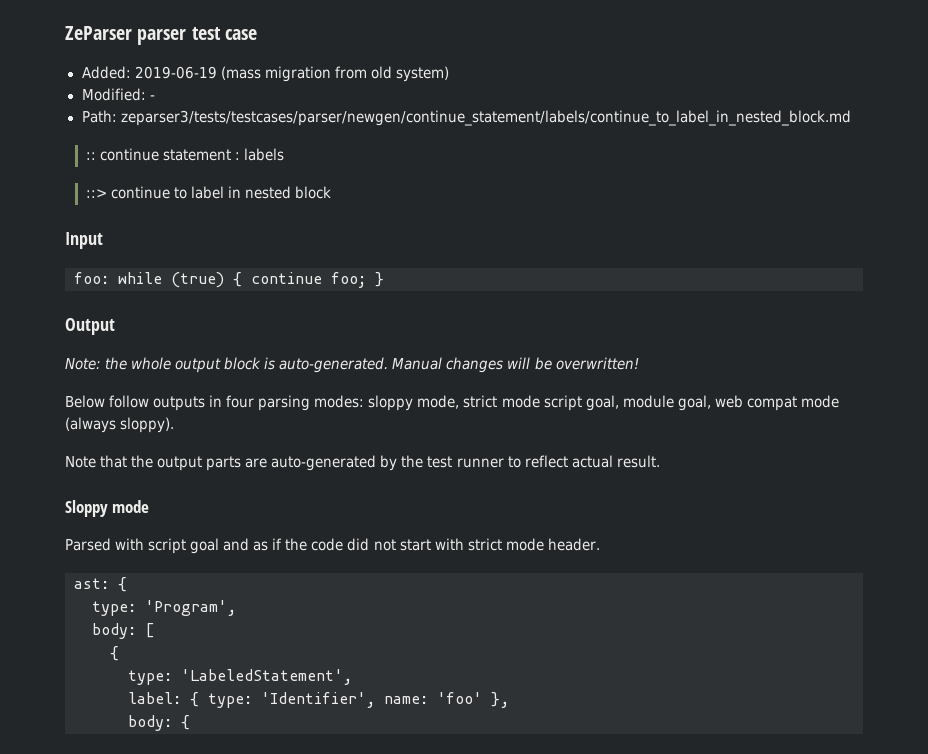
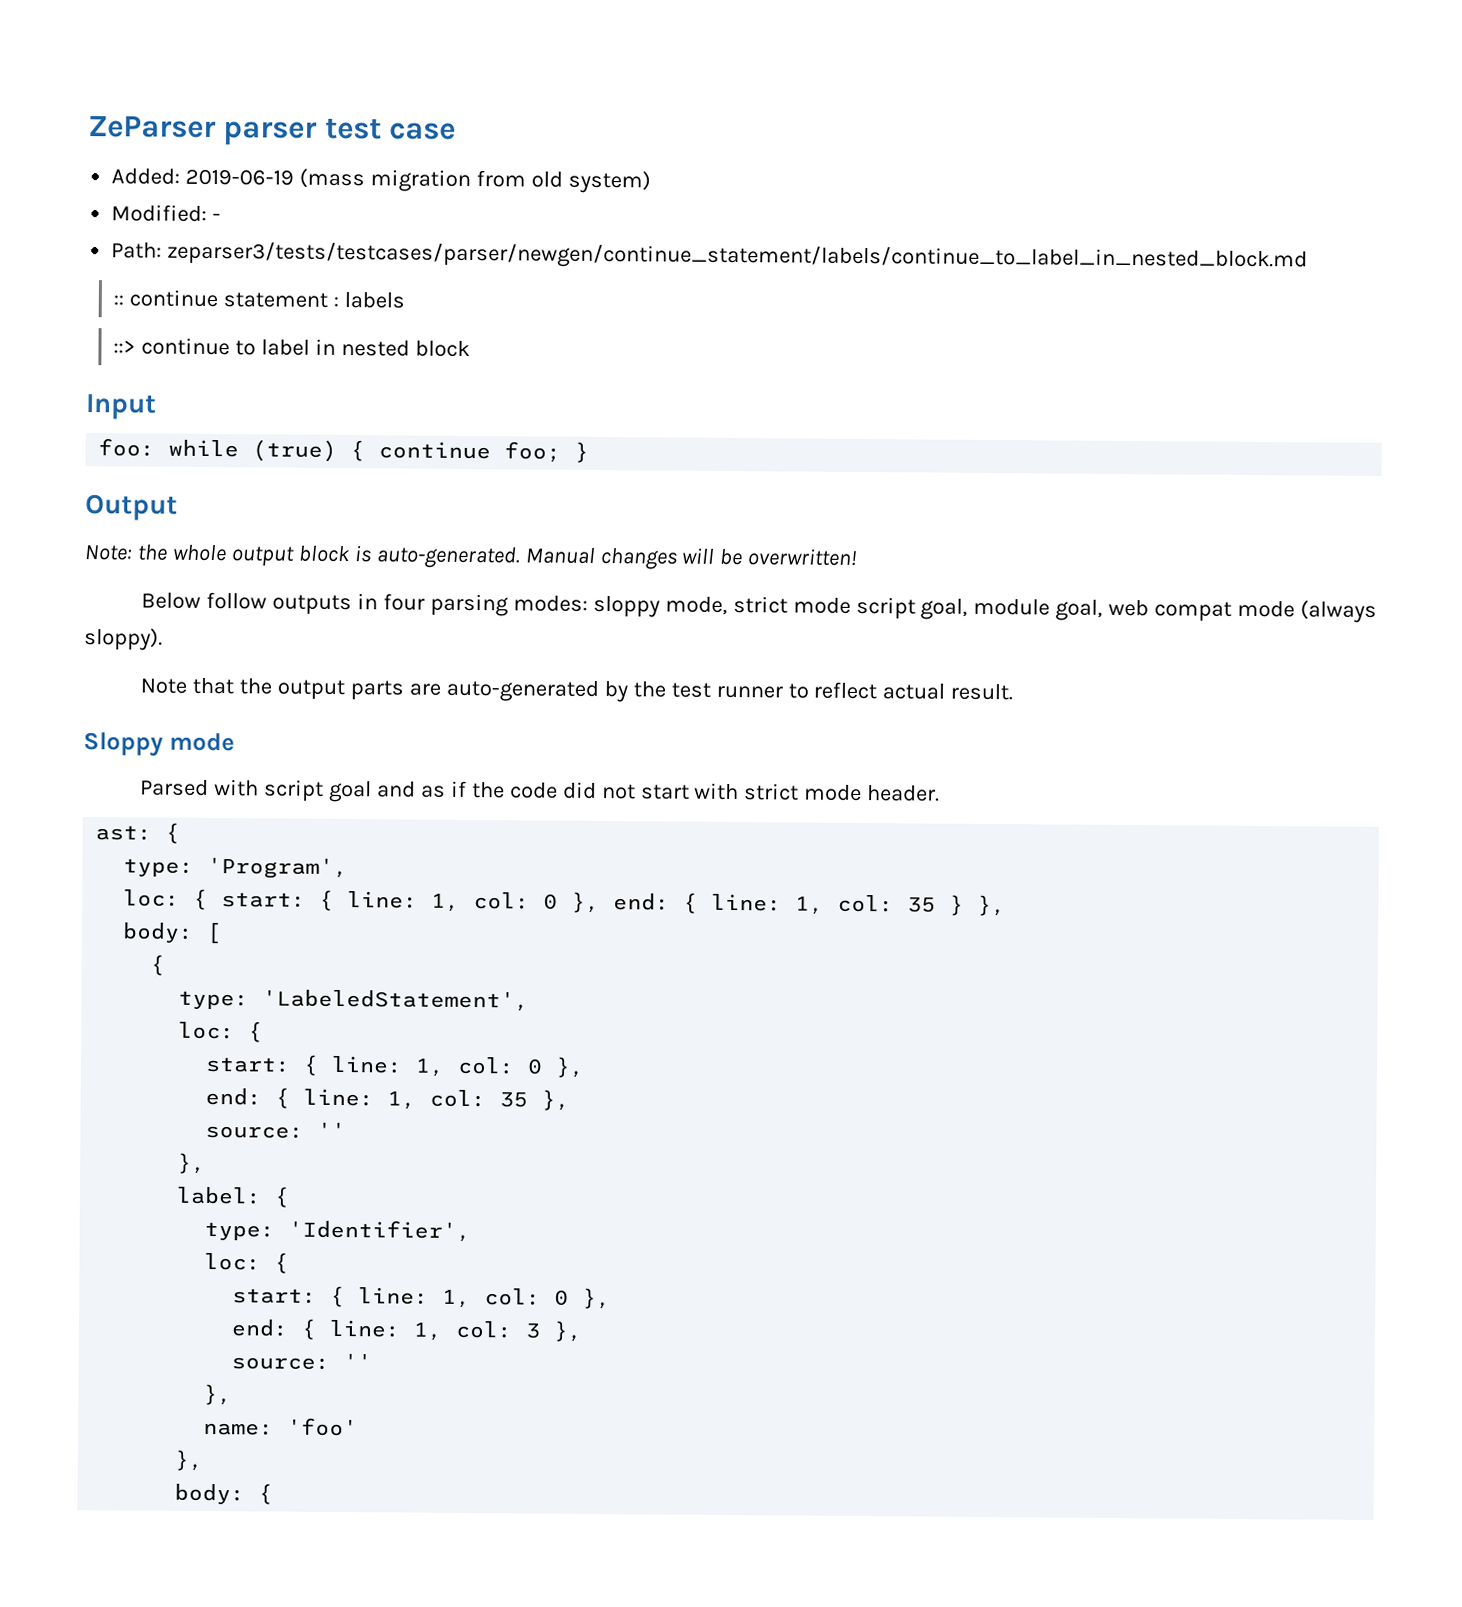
(236, 608) none -> [123,888,1007,917] // loc: { start: { line: 1, col: 0 }, end: { line: 1, col: 35 } },
(352, 677) none -> [178,1021,264,1043] [205,1054,586,1078] [205,1087,571,1111] [205,1121,347,1139] [177,1152,207,1174] // loc: { // start: { line: 1, col: 0 }, // end: { line: 1, col: 35 }, // source: '' // },
(199, 699) none -> (291, 1197) //
(375, 700) none -> [204,1252,290,1274] [232,1285,612,1310] [231,1318,584,1342] [231,1353,373,1370] [203,1383,233,1406] // loc: { // start: { line: 1, col: 0 }, // end: { line: 1, col: 3 }, // source: '' // }, //
(482, 698) none -> (359, 1427) //

